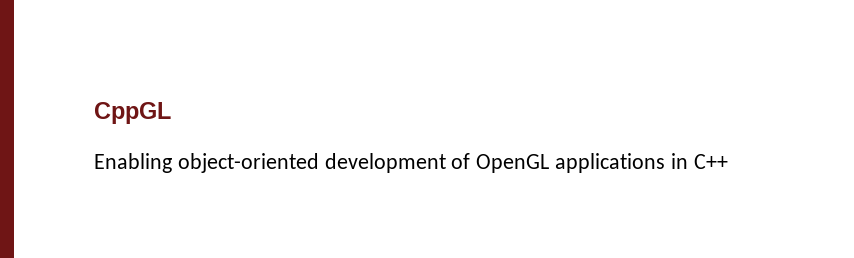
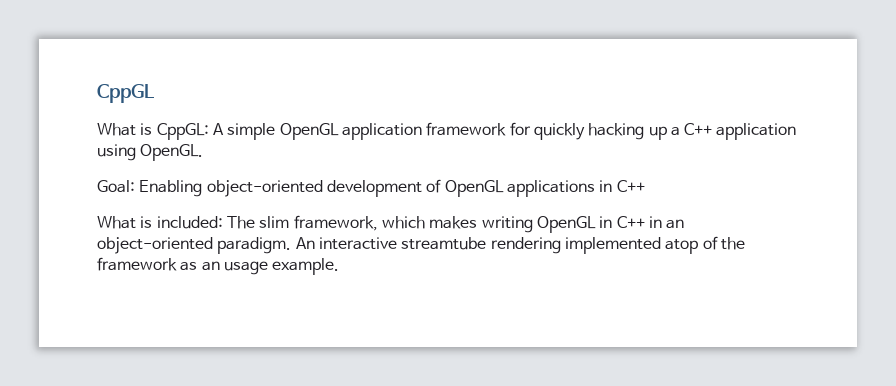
(171, 113) none -> [97,122,797,140] [97,144,204,161] [97,180,135,193] What is CppGL: A simple OpenGL application framework for quickly hacking up a C++ application using OpenGL. // Goal:
(728, 161) none -> [97,215,685,233] [97,236,745,254] [97,257,340,275] // What is included: The slim framework, which makes writing OpenGL in C++ in an object-oriented paradigm. An interactive streamtube rendering implemented atop of the framework as an usage example.

